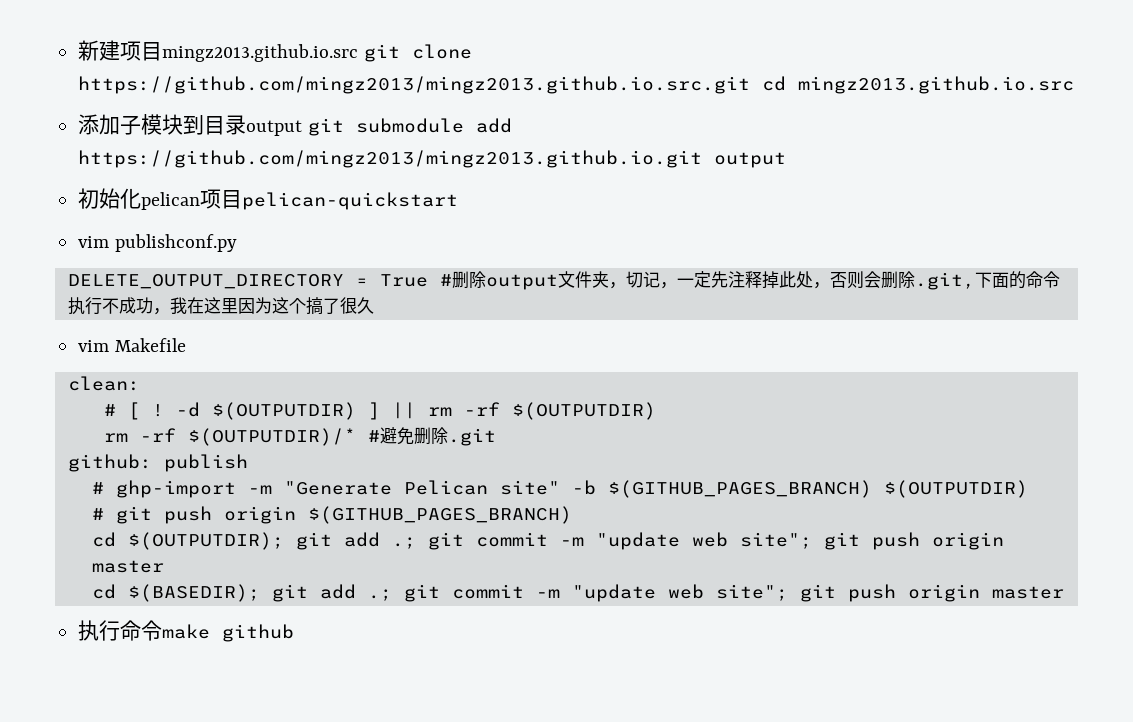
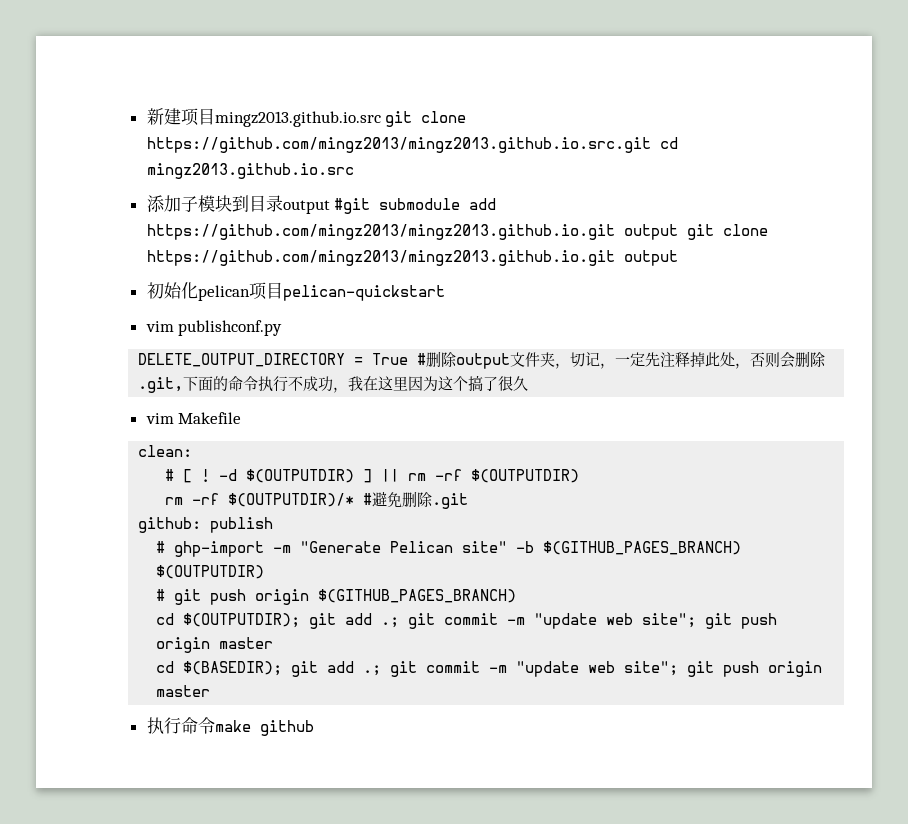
[307,118,344,136] git -> [334,198,371,214] #git
(787, 160) none -> [686,224,768,240] [146,250,678,266] git clone https://github.com/mingz2013/mingz2013.github.io.git output

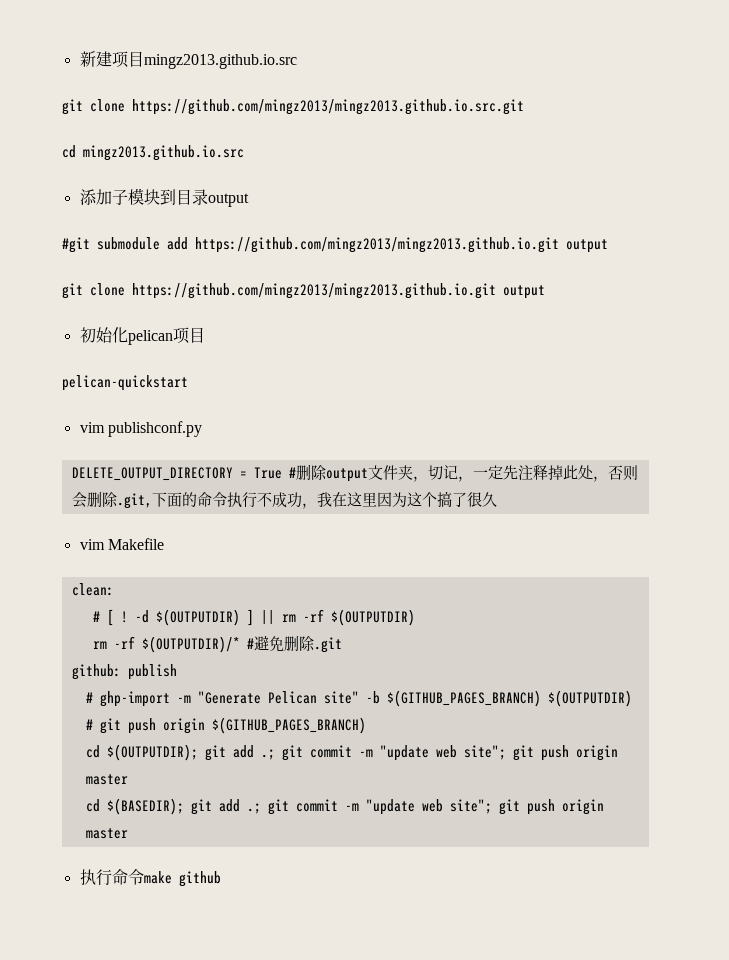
(381, 119) none -> (297, 61) //
(651, 145) none -> (524, 107) //
(330, 207) none -> (249, 200) //
(678, 232) none -> (608, 246) //
(283, 290) none -> (205, 335) //

